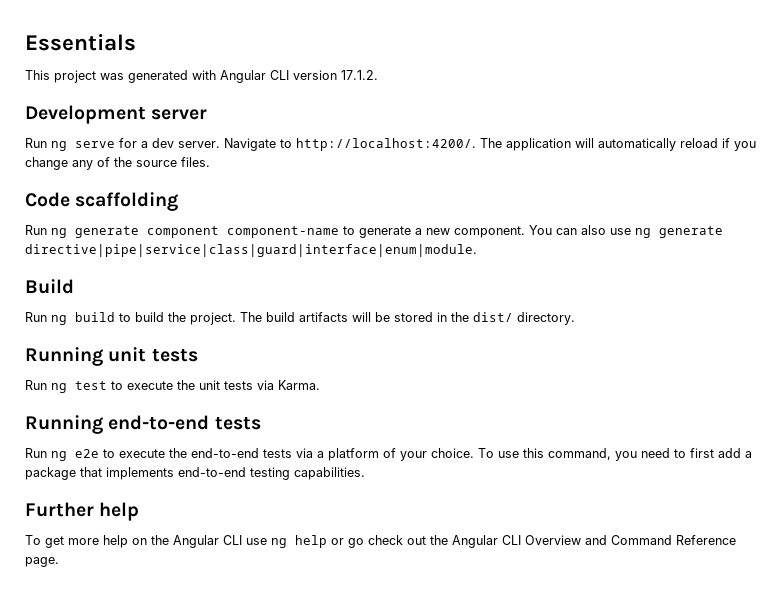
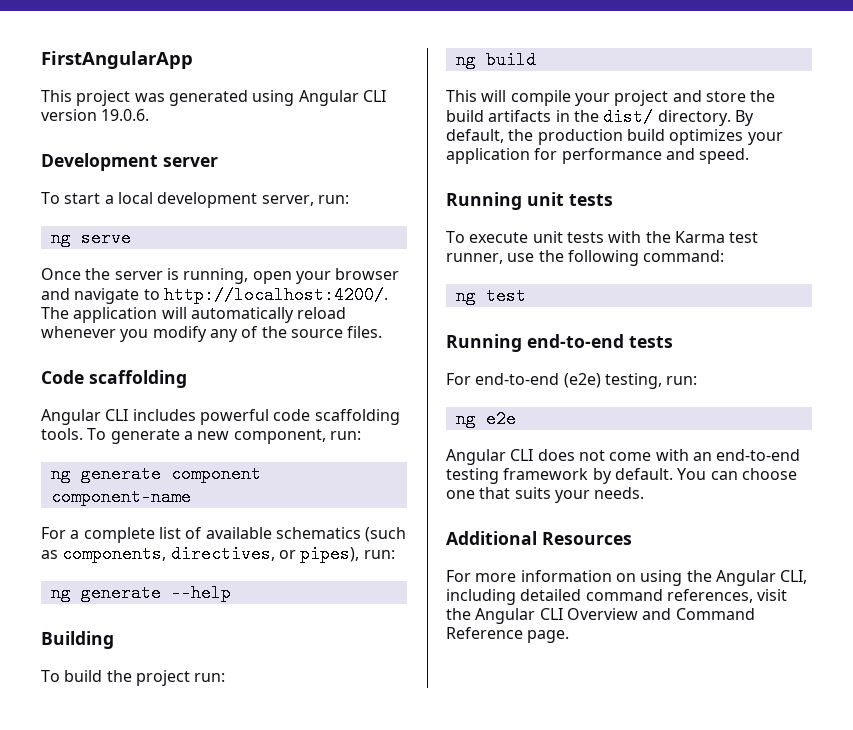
[25,34,136,51] Essentials -> [41,51,193,69] FirstAngularApp
[192,70,216,80] with -> [252,90,295,106] using
[341,70,378,80] 17.1.2. -> [101,109,150,121] 19.0.6.
[25,138,276,151] Run ng serve for a dev server. Navigate -> [41,192,349,208] [50,229,131,247] [41,268,400,284] [41,288,140,304] To start a local development server, run: // ng serve // Once the server is running, open your browser and navigate
[722,138,756,151] [25,157,68,170] if you change -> [41,326,207,342] whenever you modify
[25,225,723,238] [25,244,477,257] [25,279,74,294] [25,312,575,325] [25,347,198,366] [25,380,320,393] [25,415,261,434] [25,448,752,461] [25,467,365,480] [25,502,140,521] [25,535,426,548] Run ng generate component component-name to generate a new component. You can also use ng generate directive|pipe|service|class|guard|interface|enum|module. // Build // Run ng build to build the project. The build artifacts will be stored in the dist/ directory. // Running unit tests // Run ng test to execute the unit tests via Karma. // Running end-to-end tests // Run ng e2e to execute the end-to-end tests via a platform of your choice. To use this command, you need to first add a package that implements end-to-end testing capabilities. // Further help // To get more help on the Angular CLI use ng help or go check out -> [41,409,400,425] [41,428,361,444] [50,465,261,483] [50,488,191,506] [41,527,407,543] [41,545,395,563] [50,584,231,602] [41,631,114,649] [41,670,226,686] [455,51,536,69] [446,90,776,106] [446,108,754,126] [446,129,783,145] [446,148,750,164] [446,192,613,210] [446,231,759,243] [446,250,725,266] [455,287,526,305] [446,334,673,352] [446,373,698,389] [455,410,516,428] [446,449,801,465] [446,468,797,484] [446,487,645,503] [446,531,632,545] [446,570,808,586] [446,589,788,605] Angular CLI includes powerful code scaffolding tools. To generate a new component, run: // ng generate component component-name // For a complete list of available schematics (such as components, directives, or pipes), run: // ng generate --help // Building // To build the project run: // ng build // This will compile your project and store the build artifacts in the dist/ directory. By default, the production build optimizes your application for performance and speed. // Running unit tests // To execute unit tests with the Karma test runner, use the following command: // ng test // Running end-to-end tests // For end-to-end (e2e) testing, run: // ng e2e // Angular CLI does not come with an end-to-end testing framework by default. You can choose one that suits your needs. // Additional Resources // For more information on using the Angular CLI, including detailed command references, visit

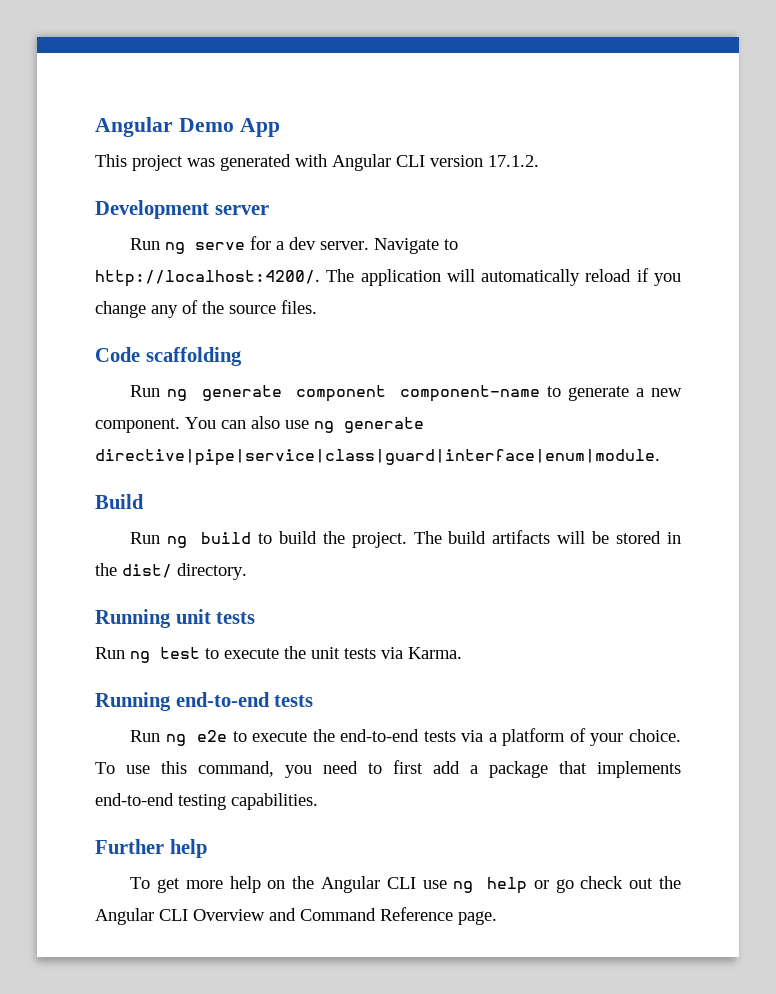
[41,51,193,69] FirstAngularApp -> [95,117,280,137] Angular Demo App
[252,90,295,106] using -> [295,154,327,167] with
[101,109,150,121] 19.0.6. -> [488,155,539,167] 17.1.2.
[41,192,349,208] [50,229,131,247] [41,268,400,284] [41,288,140,304] To start a local development server, run: // ng serve // Once the server is running, open your browser and navigate -> [130,236,440,254] Run ng serve for a dev server. Navigate
[41,326,207,342] whenever you modify -> [636,268,681,286] [95,301,146,318] if you change
[41,409,400,425] [41,428,361,444] [50,465,261,483] [50,488,191,506] [41,527,407,543] [41,545,395,563] [50,584,231,602] [41,631,114,649] [41,670,226,686] [455,51,536,69] [446,90,776,106] [446,108,754,126] [446,129,783,145] [446,148,750,164] [446,192,613,210] [446,231,759,243] [446,250,725,266] [455,287,526,305] [446,334,673,352] [446,373,698,389] [455,410,516,428] [446,449,801,465] [446,468,797,484] [446,487,645,503] [446,531,632,545] [446,570,808,586] [446,589,788,605] Angular CLI includes powerful code scaffolding tools. To generate a new component, run: // ng generate component component-name // For a complete list of available schematics (such as components, directives, or pipes), run: // ng generate --help // Building // To build the project run: // ng build // This will compile your project and store the build artifacts in the dist/ directory. By default, the production build optimizes your application for performance and speed. // Running unit tests // To execute unit tests with the Karma test runner, use the following command: // ng test // Running end-to-end tests // For end-to-end (e2e) testing, run: // ng e2e // Angular CLI does not come with an end-to-end testing framework by default. You can choose one that suits your needs. // Additional Resources // For more information on using the Angular CLI, including detailed command references, visit -> [130,385,682,402] [95,416,424,433] [95,449,660,466] [95,494,144,509] [130,530,682,548] [95,563,247,580] [95,609,256,628] [95,646,462,663] [95,692,314,711] [130,728,681,746] [95,760,681,778] [95,793,318,810] [95,839,207,858] [130,876,654,894] Run ng generate component component-name to generate a new component. You can also use ng generate directive|pipe|service|class|guard|interface|enum|module. // Build // Run ng build to build the project. The build artifacts will be stored in the dist/ directory. // Running unit tests // Run ng test to execute the unit tests via Karma. // Running end-to-end tests // Run ng e2e to execute the end-to-end tests via a platform of your choice. To use this command, you need to first add a package that implements end-to-end testing capabilities. // Further help // To get more help on the Angular CLI use ng help or go check out

